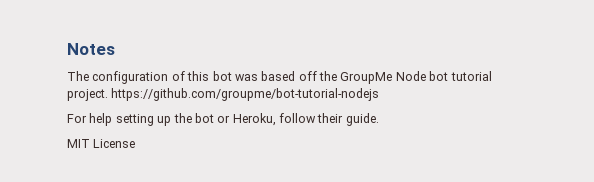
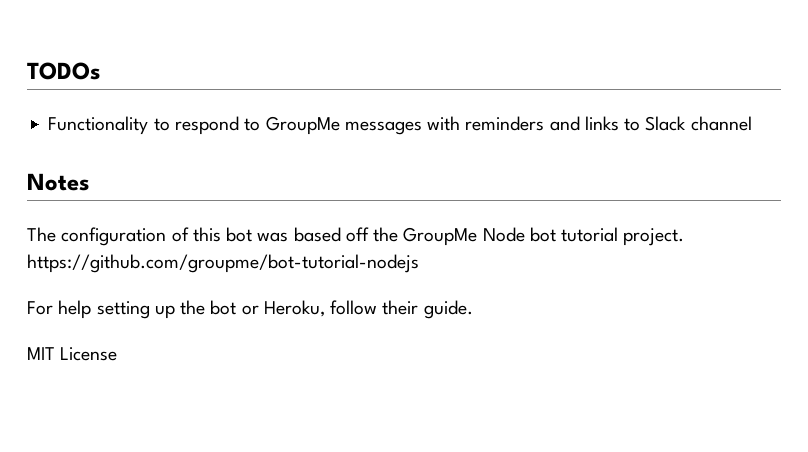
(67, 49) none -> [27,62,101,80] [48,116,752,135] TODOs // Functionality to respond to GroupMe messages with reminders and links to Slack channel //

